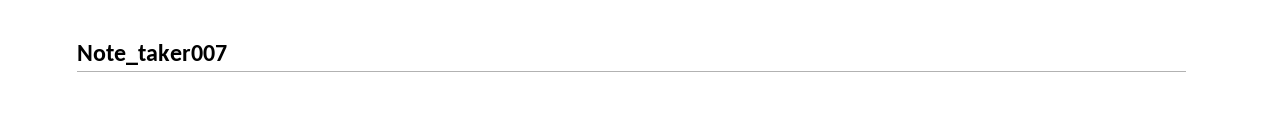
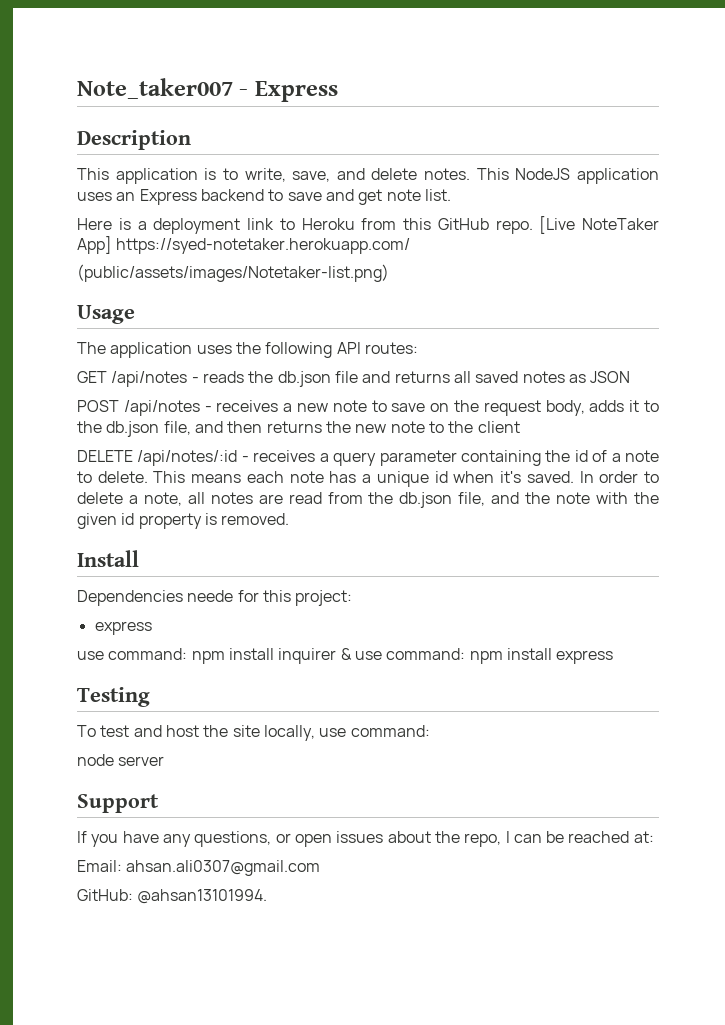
(227, 54) none -> [239,81,338,102] [77,130,191,150] [77,168,659,184] [77,189,451,205] [77,216,659,234] [77,236,411,254] [77,264,389,282] [77,305,135,324] [77,342,418,358] [77,371,631,387] [77,400,659,416] [77,421,520,437] [77,450,660,466] [77,471,660,487] [77,492,660,508] [77,513,290,529] [77,550,139,567] [77,590,353,606] [94,621,152,635] [77,648,614,664] [77,687,150,707] [77,725,430,741] [77,754,165,766] [77,794,159,813] [77,831,654,847] [77,860,321,876] [77,889,268,904] - Express // Description // This application is to write, save, and delete notes. This NodeJS application uses an Express backend to save and get note list. // Here is a deployment link to Heroku from this GitHub repo. [Live NoteTaker App] https://syed-notetaker.herokuapp.com/ // (public/assets/images/Notetaker-list.png) // Usage // The application uses the following API routes: // GET /api/notes - reads the db.json file and returns all saved notes as JSON // POST /api/notes - receives a new note to save on the request body, adds it to the db.json file, and then returns the new note to the client // DELETE /api/notes/:id - receives a query parameter containing the id of a note to delete. This means each note has a unique id when it's saved. In order to delete a note, all notes are read from the db.json file, and the note with the given id property is removed. // Install // Dependencies neede for this project: // express // use command: npm install inquirer & use command: npm install express // Testing // To test and host the site locally, use command: // node server // Support // If you have any questions, or open issues about the repo, I can be reached at: // Email: ahsan.ali0307@gmail.com // GitHub: @ahsan13101994.

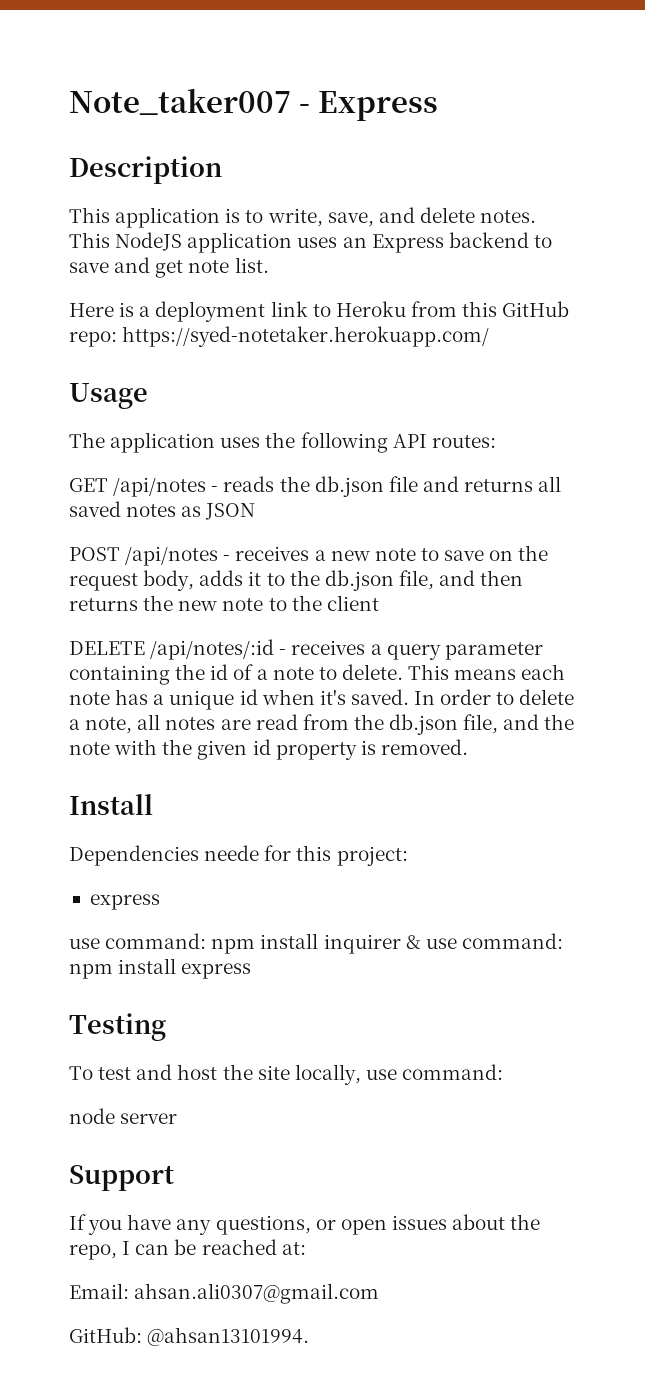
[495,216,659,234] [77,236,112,254] repo. [Live NoteTaker App] -> [69,331,117,347] repo:
[77,264,389,282] // (public/assets/images/Notetaker-list.png) -> (490, 336) none

